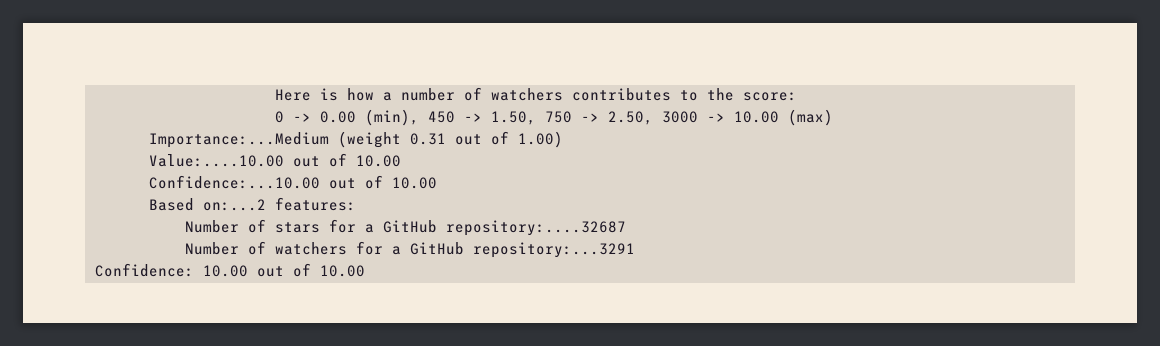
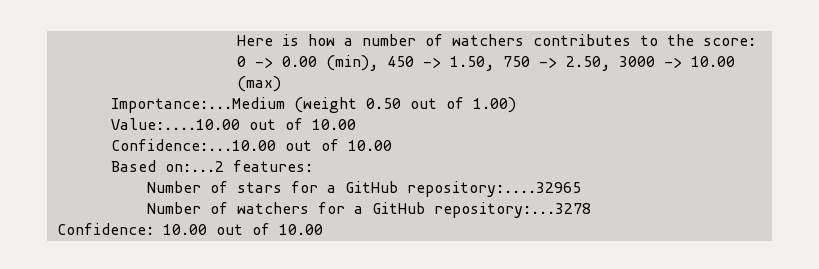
[410,133,447,145] 0.31 -> [365,98,401,109] 0.50
[446,220,627,236] repository:....32687 -> [406,181,581,197] repository:....32965
[473,242,636,258] repository:...3291 -> [433,202,591,218] repository:...3278

